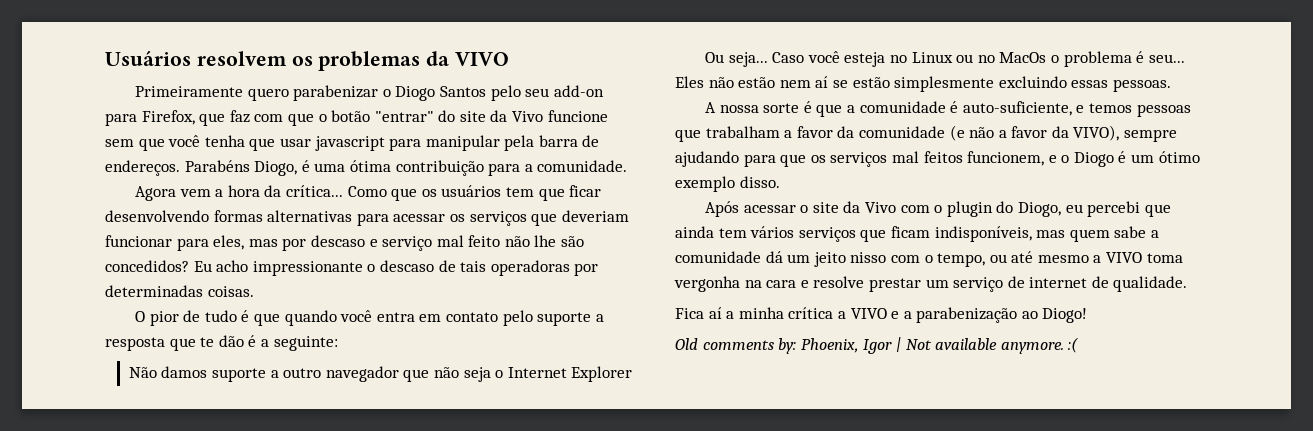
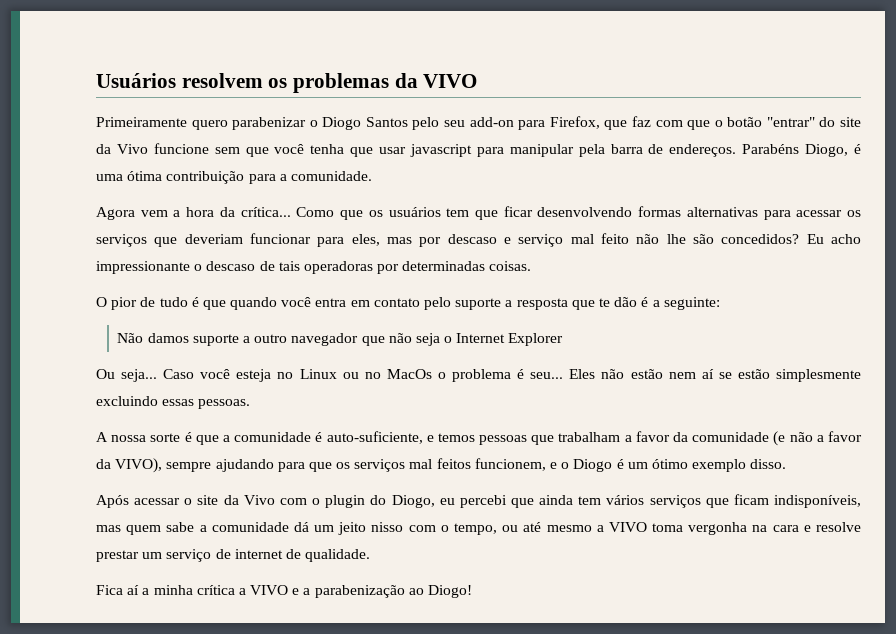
[675,337,1079,354] // Old comments by: Phoenix, Igor | Not available anymore. :( -> (473, 591) none

